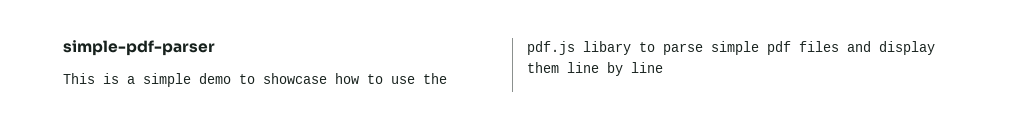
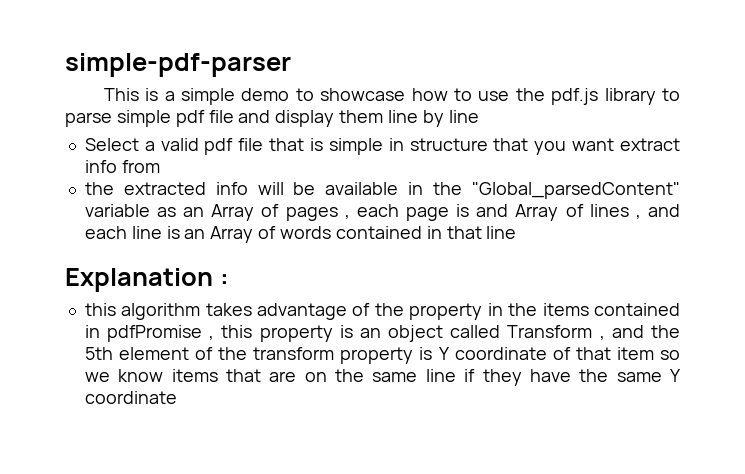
[583,41,631,55] libary -> [604,88,656,105] library
[799,41,839,52] files -> [208,110,234,123] file
(663, 67) none -> [84,138,681,155] [84,160,160,173] [84,182,680,199] [84,204,680,221] [84,226,517,243] [65,268,229,292] [84,303,681,320] [84,325,681,342] [84,347,681,364] [84,369,682,386] [84,391,177,404] // Select a valid pdf file that is simple in structure that you want extract info from // the extracted info will be available in the "Global_parsedContent" variable as an Array of pages , each page is and Array of lines , and each line is an Array of words contained in that line // Explanation : // this algorithm takes advantage of the property in the items contained in pdfPromise , this property is an object called Transform , and the 5th element of the transform property is Y coordinate of that item so we know items that are on the same line if they have the same Y coordinate

